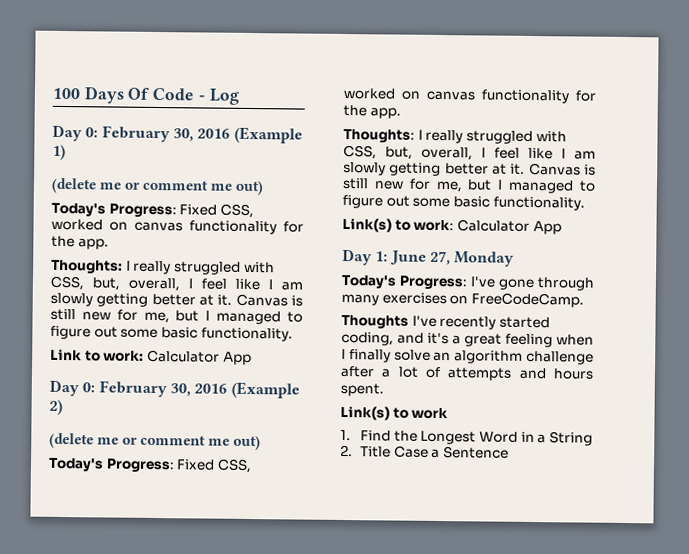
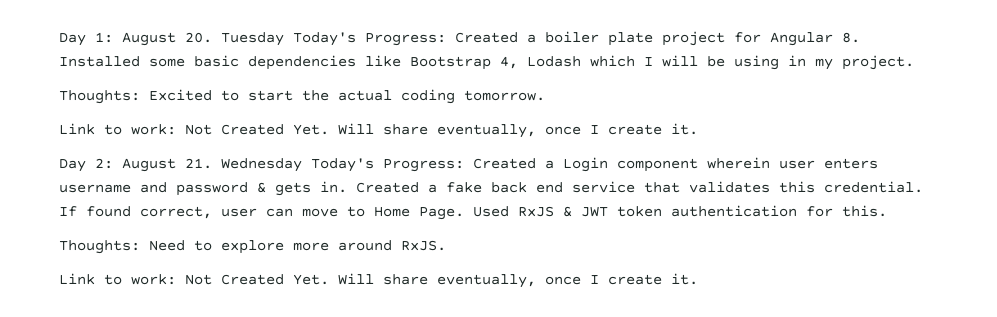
[52,86,239,105] [52,124,303,144] [52,144,66,161] [51,177,265,196] [51,202,254,219] [51,218,304,235] [51,235,109,250] [51,259,275,275] [50,275,303,292] [50,292,304,307] [50,308,303,325] [50,325,293,342] [50,348,252,366] [49,379,300,399] [49,399,63,416] [49,432,262,451] [48,457,252,474] [343,87,596,104] [343,104,401,119] [343,128,567,144] [343,144,596,161] [343,161,596,177] [342,177,596,194] [342,194,585,211] [342,217,562,235] [342,248,515,267] [341,274,595,291] [341,292,584,308] [341,314,550,330] [341,331,594,348] [341,348,594,365] [340,365,594,381] [340,382,384,397] [340,405,449,421] [340,429,593,446] [340,444,509,459] 100 Days Of Code - Log // Day 0: February 30, 2016 (Example 1) // (delete me or comment me out) // Today's Progress: Fixed CSS, worked on canvas functionality for the app. // Thoughts: I really struggled with CSS, but, overall, I feel like I am slowly getting better at it. Canvas is still new for me, but I managed to figure out some basic functionality. // Link to work: Calculator App // Day 0: February 30, 2016 (Example 2) // (delete me or comment me out) // Today's Progress: Fixed CSS, worked on canvas functionality for the app. // Thoughts: I really struggled with CSS, but, overall, I feel like I am slowly getting better at it. Canvas is still new for me, but I managed to figure out some basic functionality. // Link(s) to work: Calculator App // Day 1: June 27, Monday // Today's Progress: I've gone through many exercises on FreeCodeCamp. // Thoughts I've recently started coding, and it's a great feeling when I finally solve an algorithm challenge after a lot of attempts and hours spent. // Link(s) to work // 1. Find the Longest Word in a String // 2. Title Case a Sentence -> [59,31,860,46] [59,55,914,70] [59,89,545,104] [59,123,698,138] [59,157,878,172] [59,181,923,196] [59,205,887,220] [59,240,446,254] [59,273,698,288] Day 1: August 20. Tuesday Today's Progress: Created a boiler plate project for Angular 8. Installed some basic dependencies like Bootstrap 4, Lodash which I will be using in my project. // Thoughts: Excited to start the actual coding tomorrow. // Link to work: Not Created Yet. Will share eventually, once I create it. // Day 2: August 21. Wednesday Today's Progress: Created a Login component wherein user enters username and password & gets in. Created a fake back end service that validates this credential. If found correct, user can move to Home Page. Used RxJS & JWT token authentication for this. // Thoughts: Need to explore more around RxJS. // Link to work: Not Created Yet. Will share eventually, once I create it.

